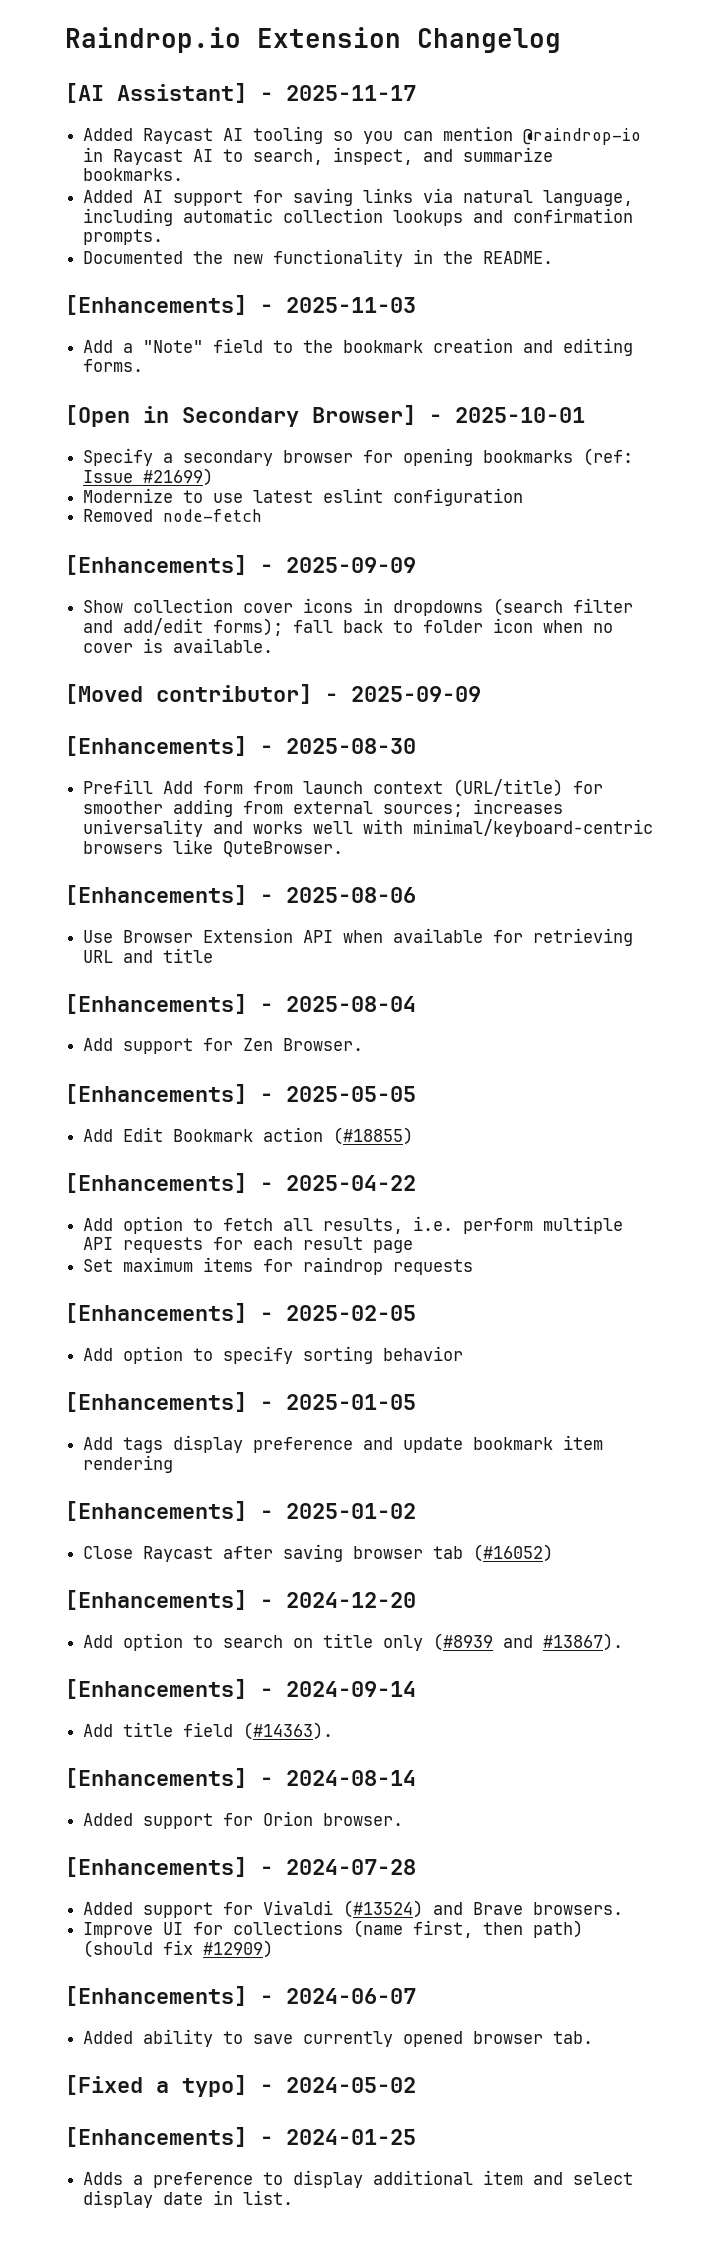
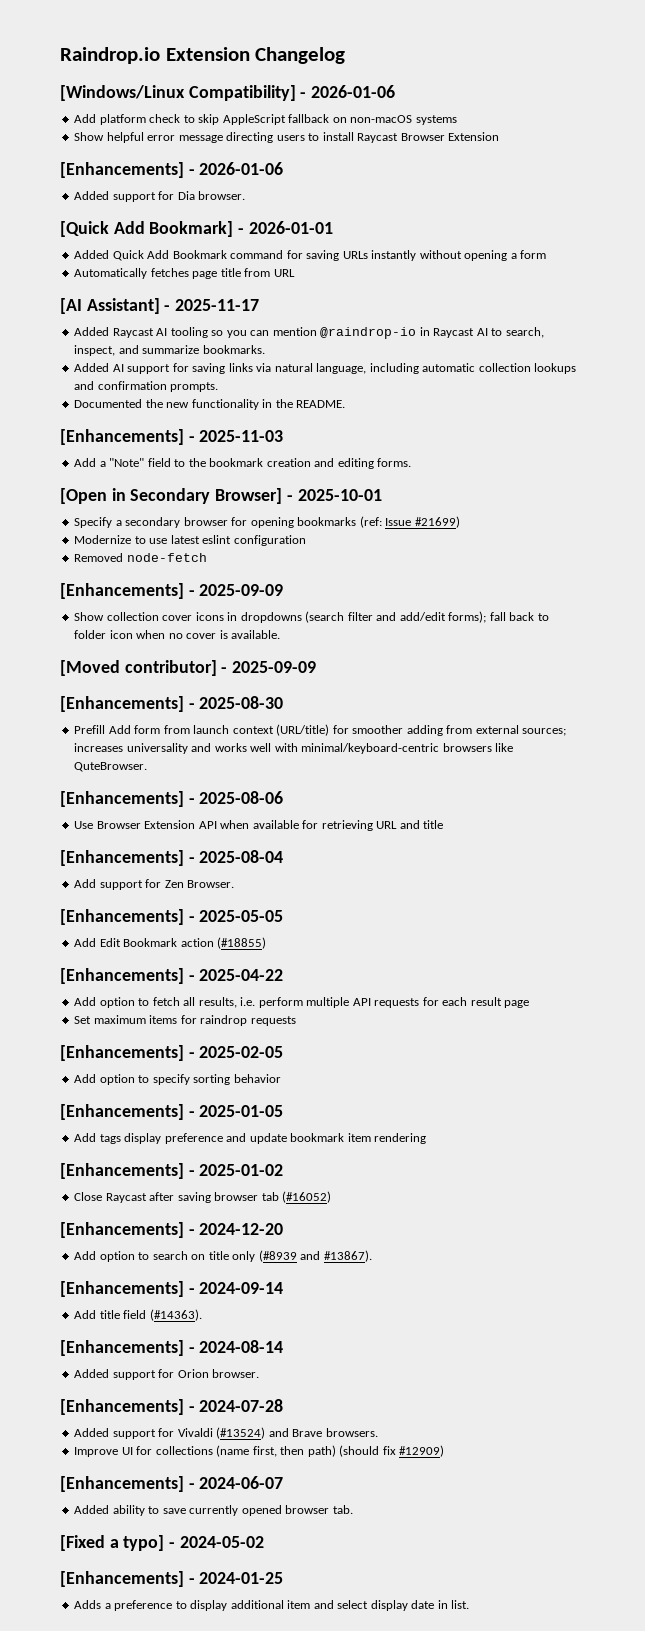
(561, 40) none -> [60,85,396,101] [74,114,457,125] [74,132,500,143] [60,162,284,178] [74,191,246,202] [60,221,333,237] [74,250,547,261] [74,268,295,279] // [Windows/Linux Compatibility] - 2026-01-06 // Add platform check to skip AppleScript fallback on non-macOS systems // Show helpful error message directing users to install Raycast Browser Extension // [Enhancements] - 2026-01-06 // Added support for Dia browser. // [Quick Add Bookmark] - 2026-01-01 // Added Quick Add Bookmark command for saving URLs instantly without opening a form // Automatically fetches page title from URL

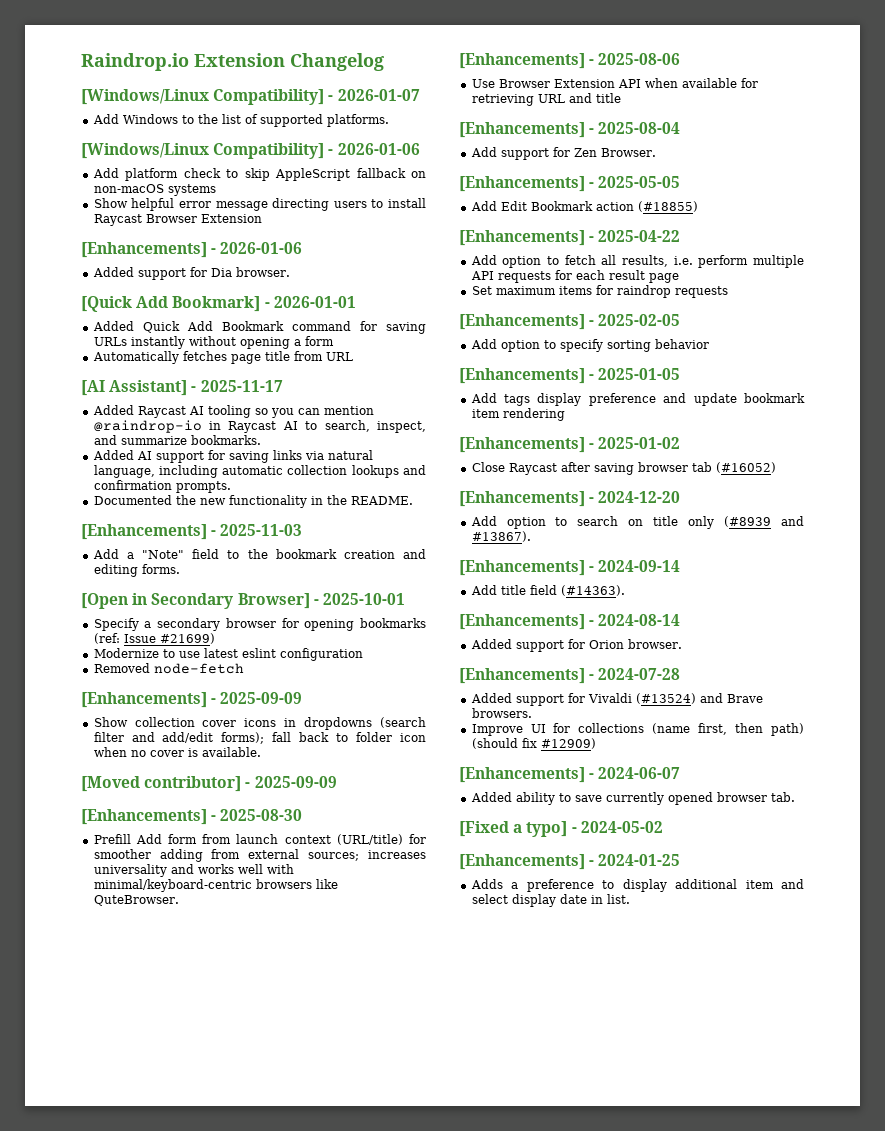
(346, 55) none -> [81,89,420,105] [92,114,389,127] // [Windows/Linux Compatibility] - 2026-01-07 // Add Windows to the list of supported platforms.

